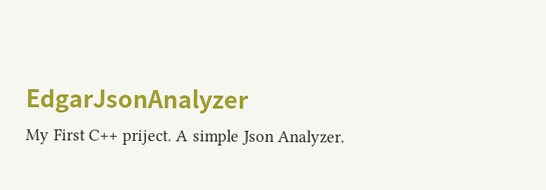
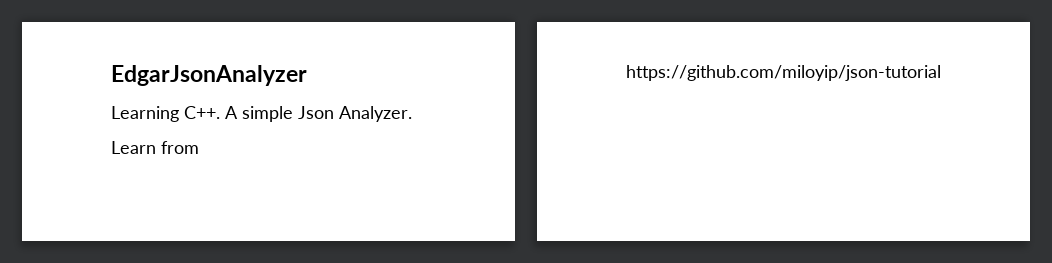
[25,128,172,146] My First C++ priject. -> [111,106,220,122] Learning C++.
(346, 138) none -> [111,141,199,154] [626,65,941,81] // Learn from https://github.com/miloyip/json-tutorial

